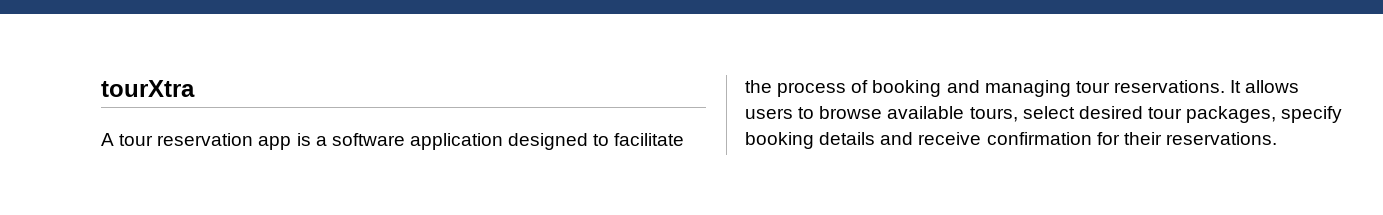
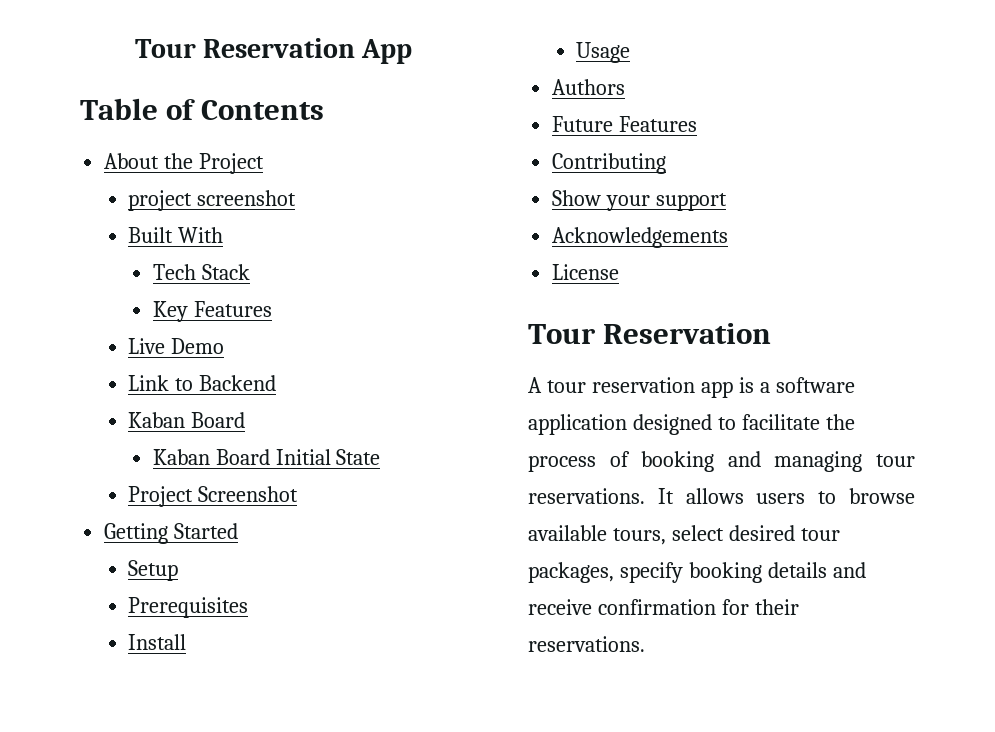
[101,80,195,97] tourXtra -> [134,38,413,64] [80,98,324,120] [104,153,265,174] [128,190,297,211] [128,227,224,243] [152,264,250,280] [152,301,272,322] [128,338,225,354] [128,375,277,391] [128,412,246,428] [152,449,381,465] [128,486,299,507] [104,523,239,544] [128,560,179,581] [128,597,249,618] [128,634,187,650] [576,42,631,63] [552,79,626,95] [552,116,698,132] [552,153,667,174] [552,190,728,211] [552,227,729,248] [552,264,620,280] [528,323,772,344] Tour Reservation App // Table of Contents // About the Project // project screenshot // Built With // Tech Stack // Key Features // Live Demo // Link to Backend // Kaban Board // Kaban Board Initial State // Project Screenshot // Getting Started // Setup // Prerequisites // Install // Usage // Authors // Future Features // Contributing // Show your support // Acknowledgements // License // Tour Reservation

